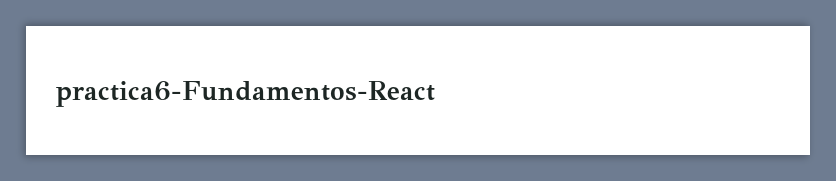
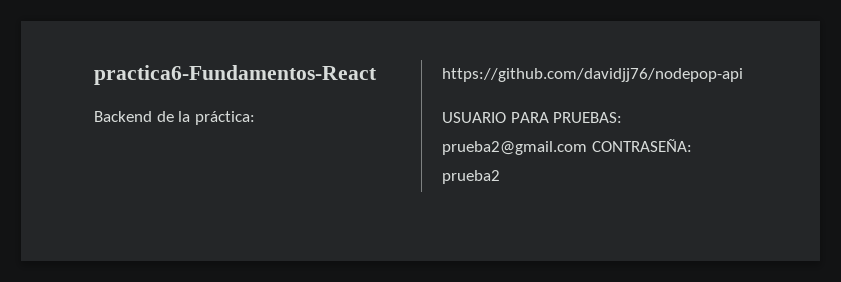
(435, 94) none -> [94,111,255,125] [442,68,743,82] [442,112,623,123] [442,139,692,155] [442,170,500,184] // Backend de la práctica: https://github.com/davidjj76/nodepop-api // USUARIO PARA PRUEBAS: prueba2@gmail.com CONTRASEÑA: prueba2

